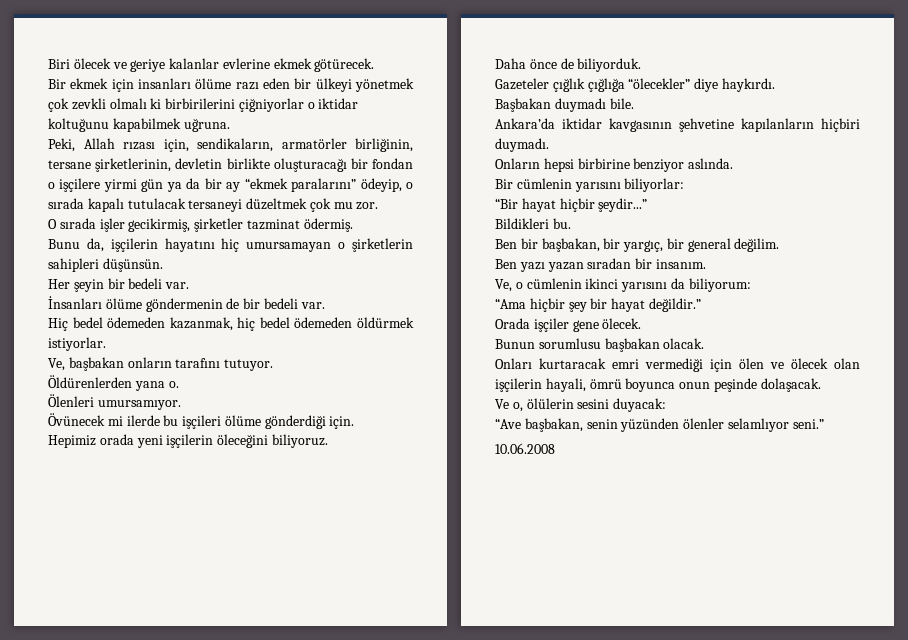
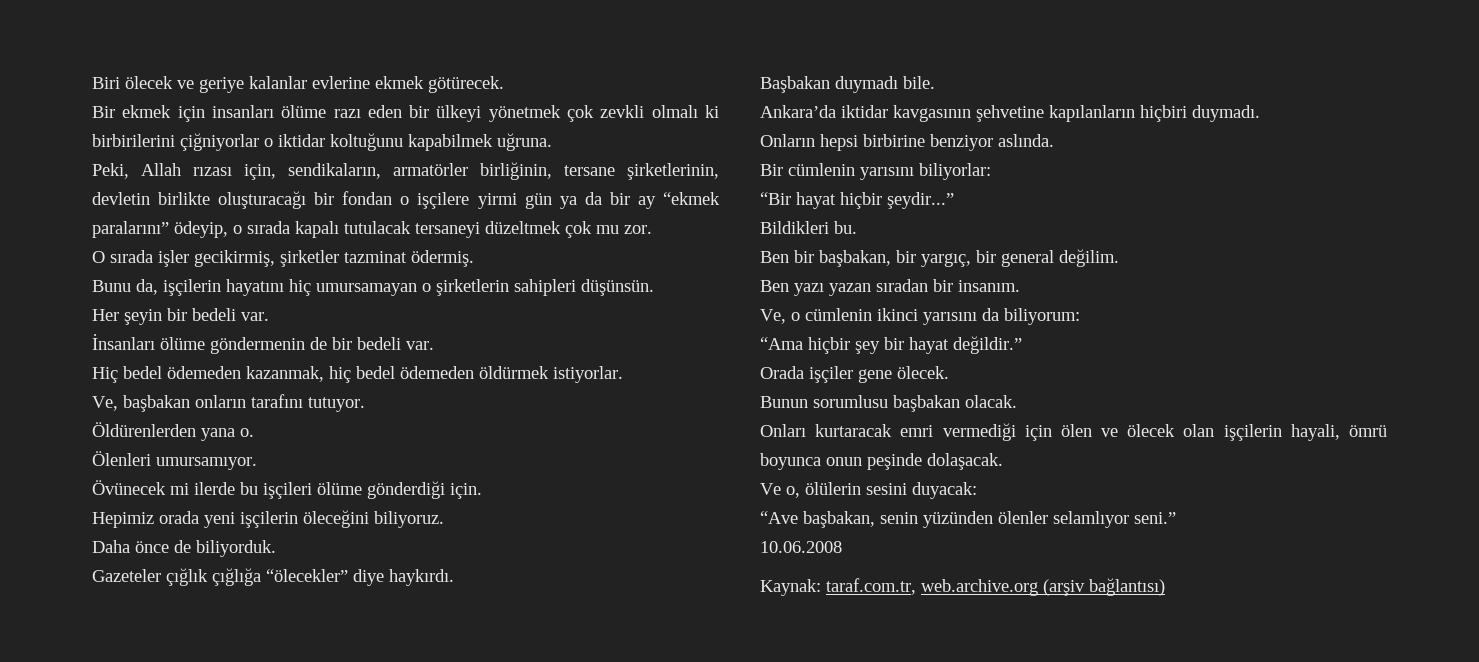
(555, 448) none -> [760,578,1165,596] // Kaynak: taraf.com.tr, web.archive.org (arşiv bağlantısı)

